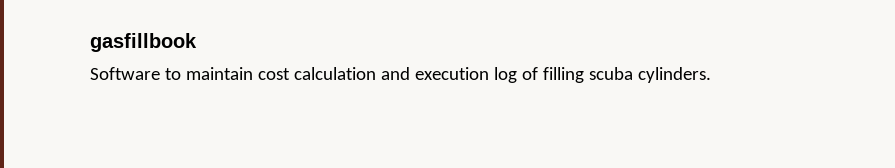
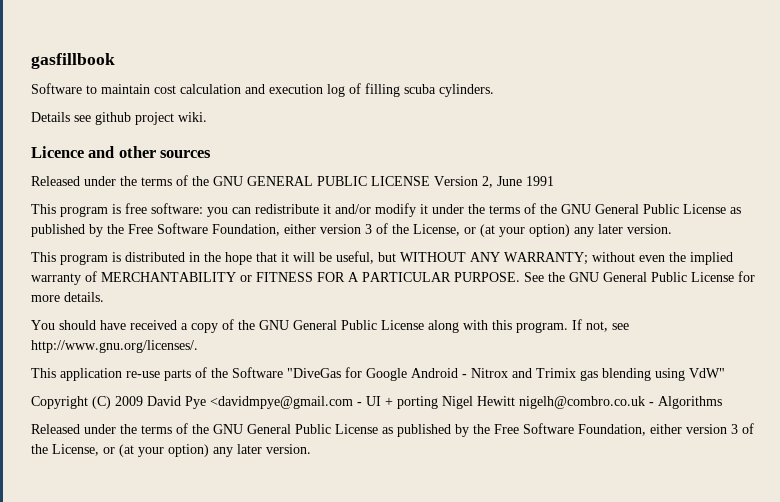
(711, 75) none -> [31,112,207,125] [31,146,212,158] [31,175,554,188] [31,203,741,217] [31,223,672,237] [31,251,733,265] [31,271,755,285] [31,292,104,302] [31,319,629,333] [31,340,198,353] [31,367,725,381] [31,396,722,409] [31,423,754,437] [31,444,311,457] // Details see github project wiki. // Licence and other sources // Released under the terms of the GNU GENERAL PUBLIC LICENSE Version 2, June 1991 // This program is free software: you can redistribute it and/or modify it under the terms of the GNU General Public License as published by the Free Software Foundation, either version 3 of the License, or (at your option) any later version. // This program is distributed in the hope that it will be useful, but WITHOUT ANY WARRANTY; without even the implied warranty of MERCHANTABILITY or FITNESS FOR A PARTICULAR PURPOSE. See the GNU General Public License for more details. // You should have received a copy of the GNU General Public License along with this program. If not, see http://www.gnu.org/licenses/. // This application re-use parts of the Software "DiveGas for Google Android - Nitrox and Trimix gas blending using VdW" // Copyright (C) 2009 David Pye <davidmpye@gmail.com - UI + porting Nigel Hewitt nigelh@combro.co.uk - Algorithms // Released under the terms of the GNU General Public License as published by the Free Software Foundation, either version 3 of the License, or (at your option) any later version.

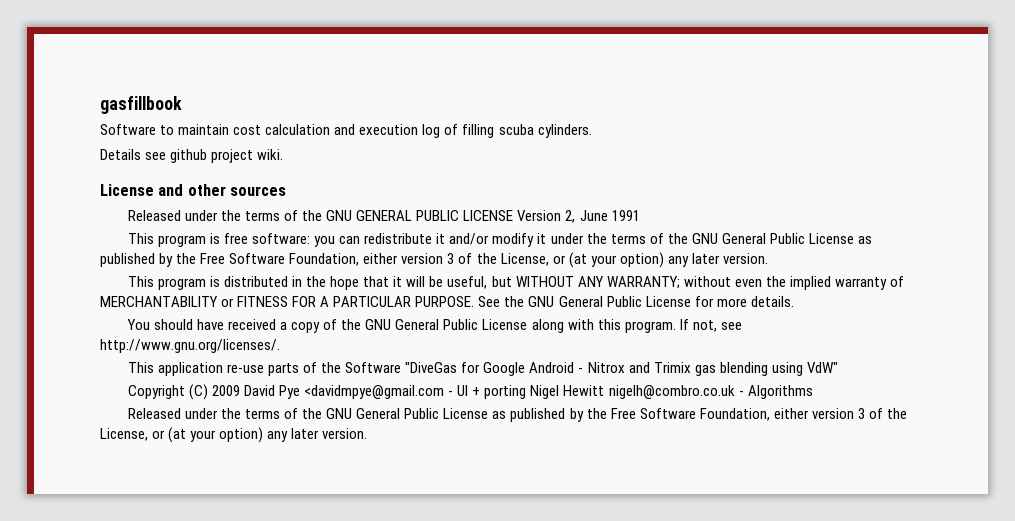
[31,146,84,158] Licence -> [100,184,154,196] License

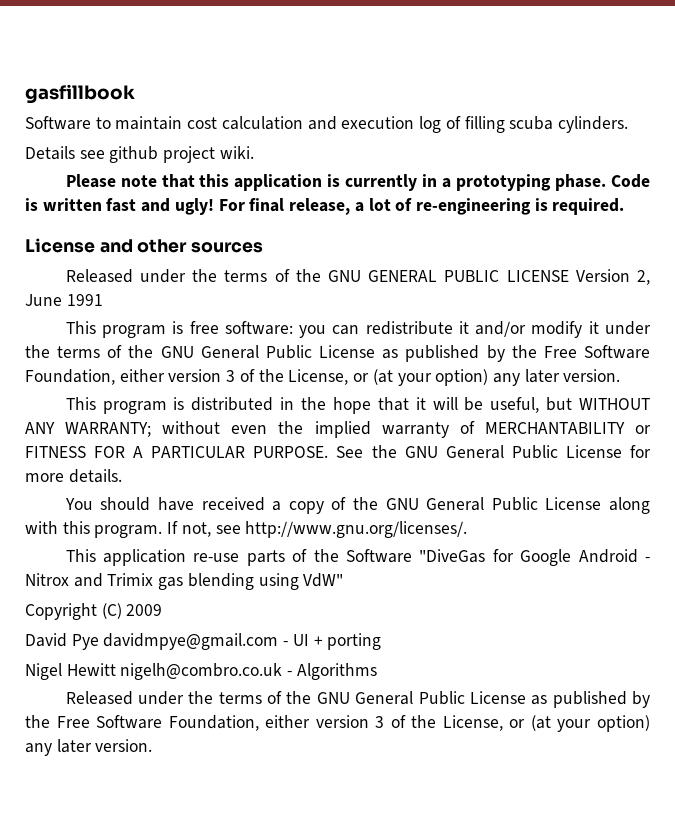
(284, 154) none -> [65,174,650,191] [25,198,625,215] // Please note that this application is currently in a prototyping phase. Code is written fast and ugly! For final release, a lot of re-engineering is required.
(241, 390) none -> (163, 610) //
[304,385,445,399] <davidmpye@gmail.com -> [103,633,279,650] davidmpye@gmail.com
(527, 392) none -> (382, 641) //

